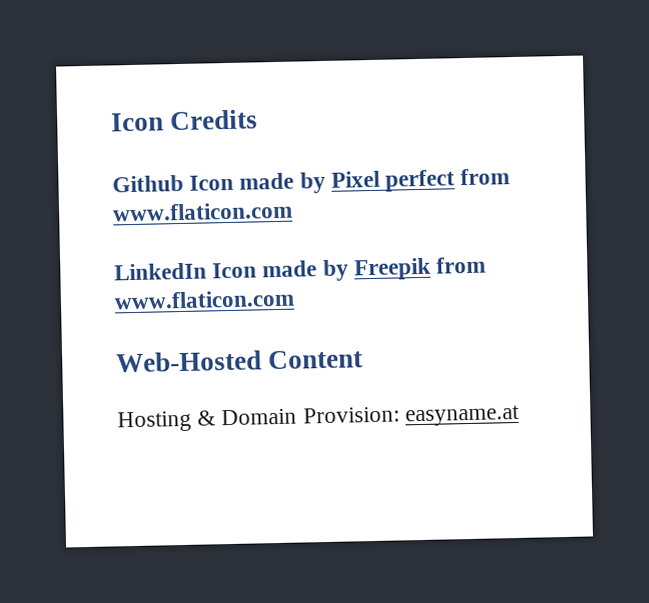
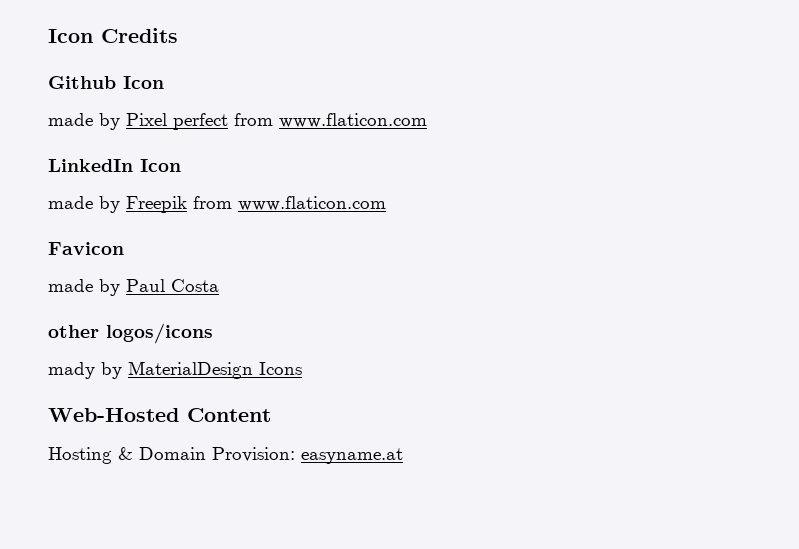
(235, 182) none -> (164, 82) //
(258, 270) none -> (181, 165) //
(295, 299) none -> [48,242,124,255] [48,279,219,296] [48,323,213,344] [48,361,302,379] // Favicon // made by Paul Costa // other logos/icons // mady by MaterialDesign Icons

